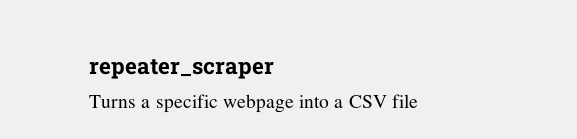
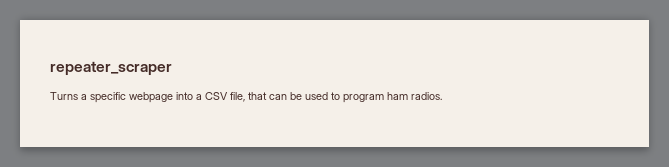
[391,94,418,108] file -> [230,92,442,103] file, that can be used to program ham radios.

